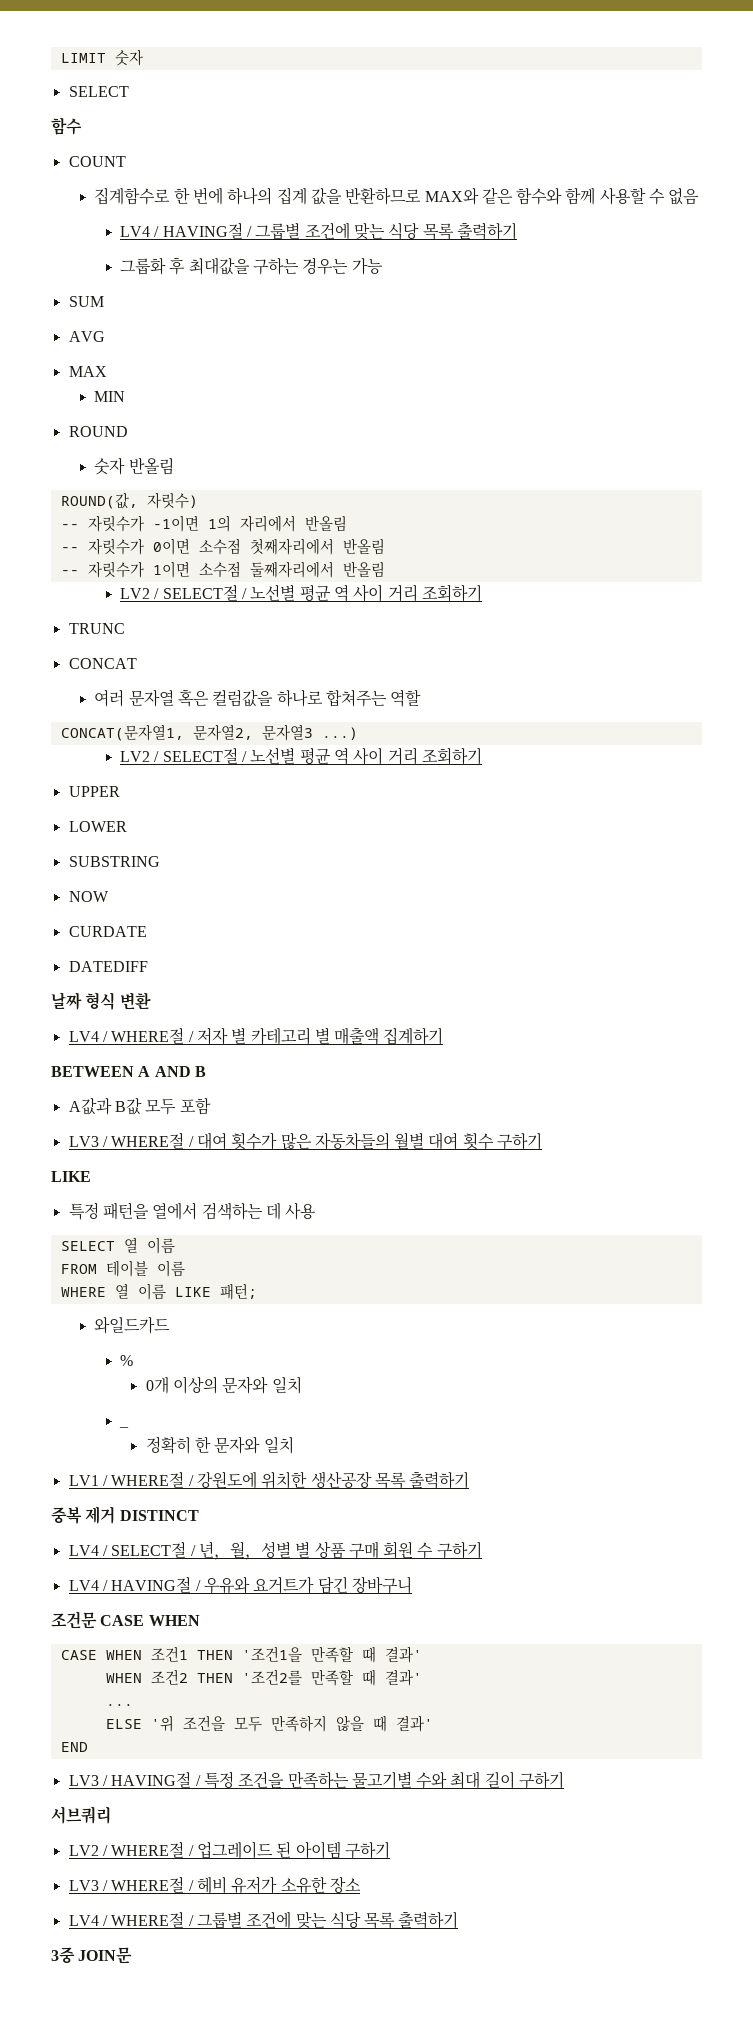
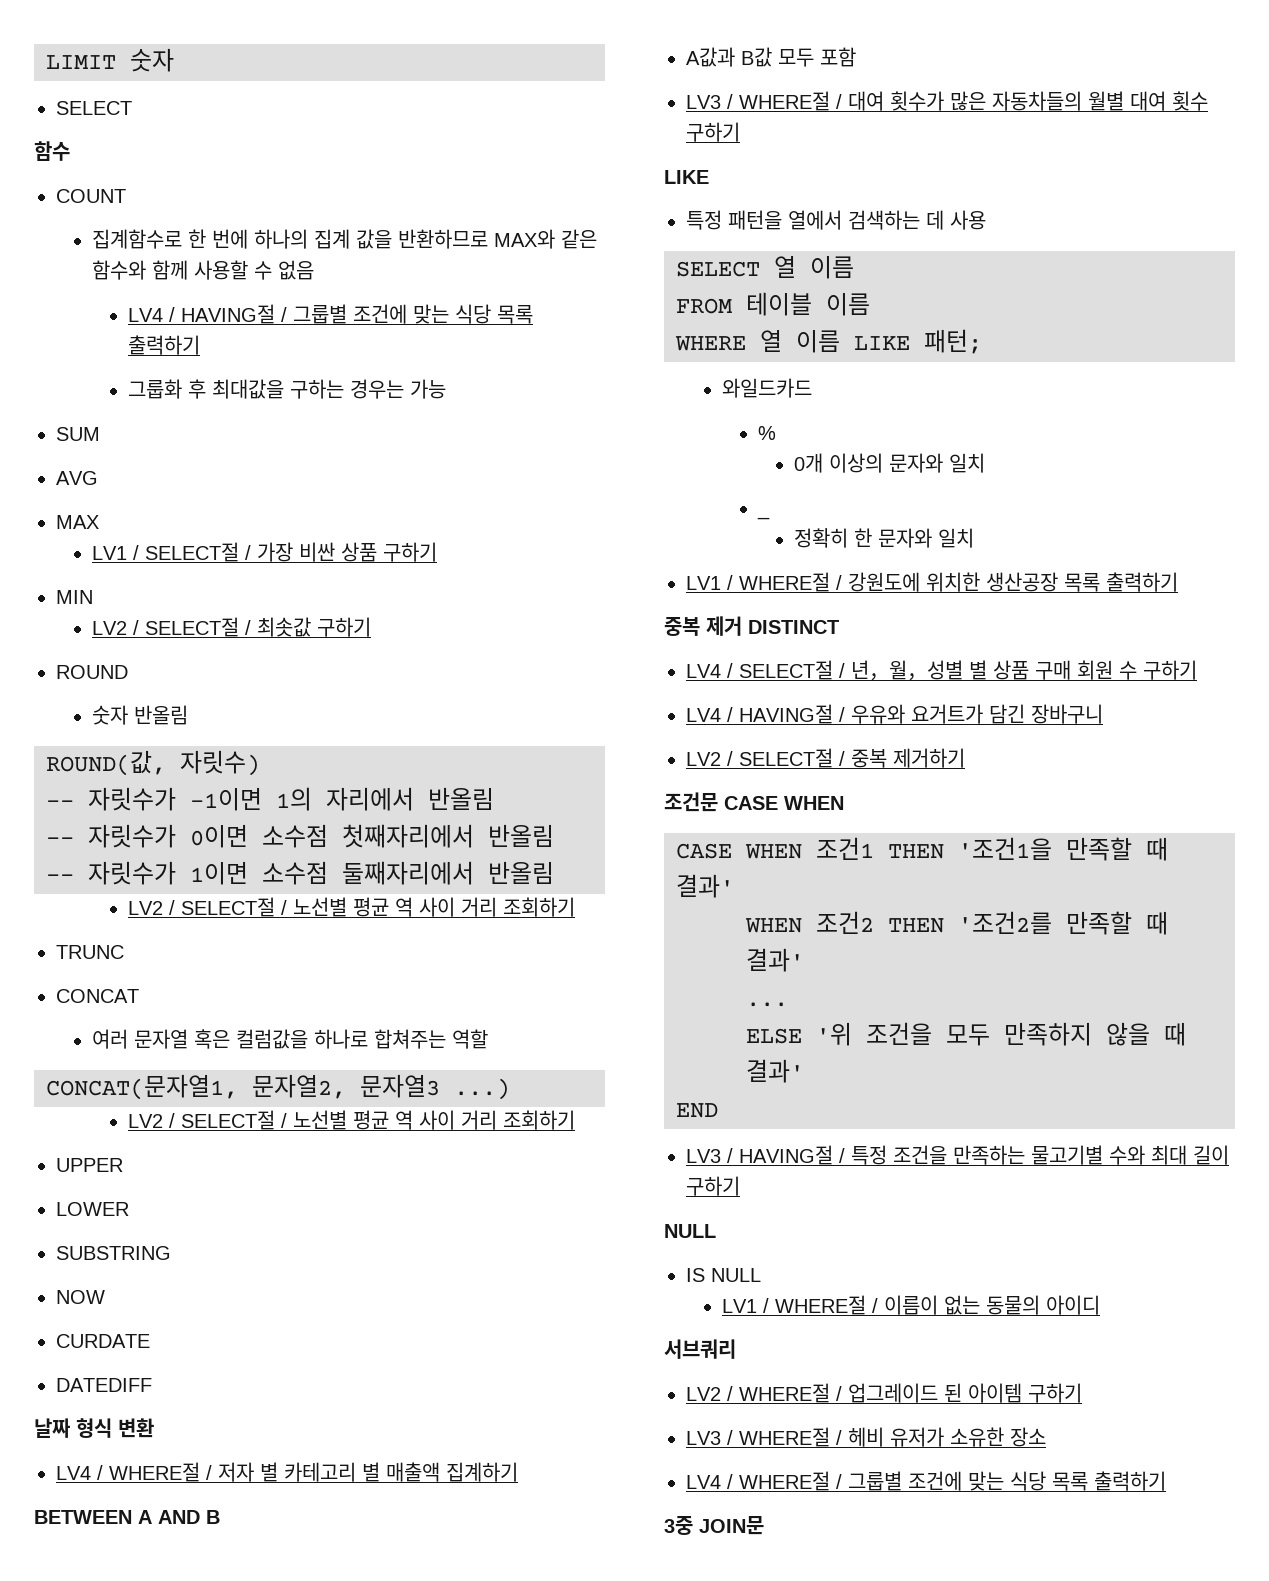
[94,391,126,402] MIN -> [91,542,437,562] [56,590,93,604] [91,617,371,637] LV1 / SELECT절 / 가장 비싼 상품 구하기 // MIN // LV2 / SELECT절 / 최솟값 구하기
(412, 1585) none -> [686,748,965,768] // LV2 / SELECT절 / 중복 제거하기
(565, 1780) none -> [664,1224,716,1238] [686,1268,761,1282] [721,1295,1100,1315] // NULL // IS NULL // LV1 / WHERE절 / 이름이 없는 동물의 아이디

